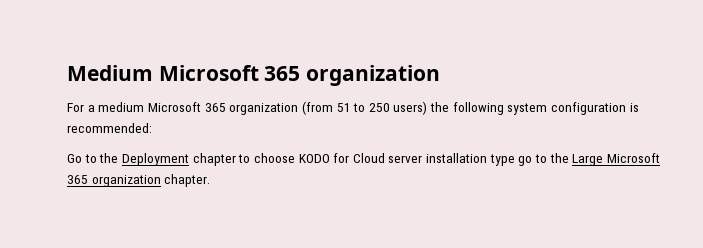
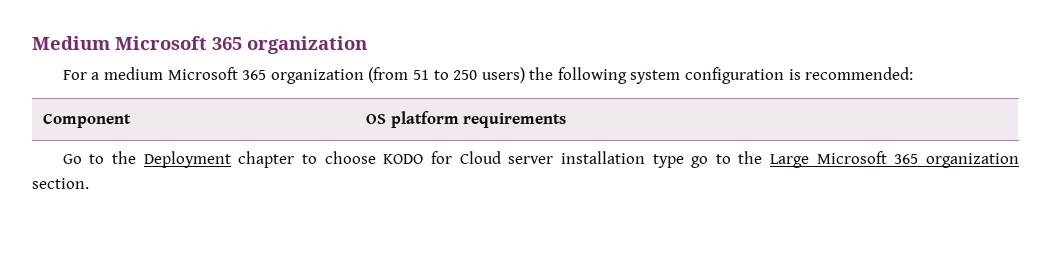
(152, 128) none -> [43,113,132,128] [366,111,567,128] // Component | OS platform requirements
[164,174,211,187] chapter. -> [32,178,89,189] section.

